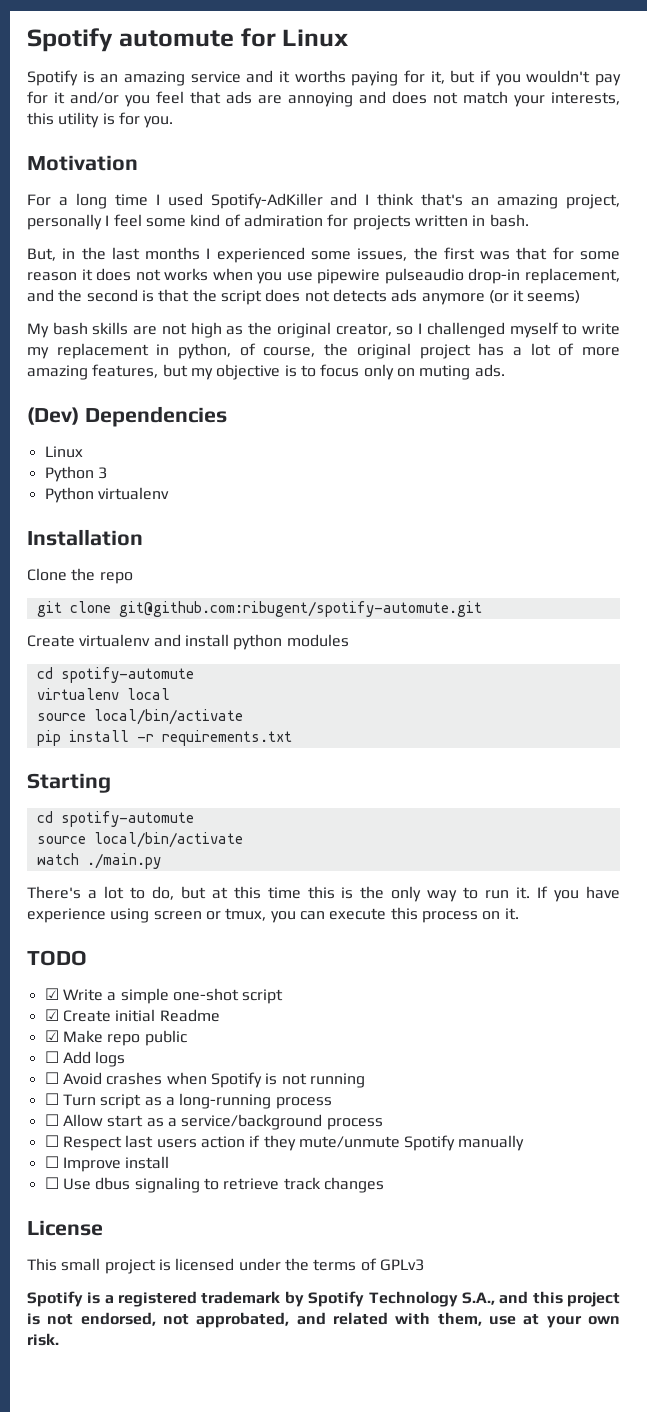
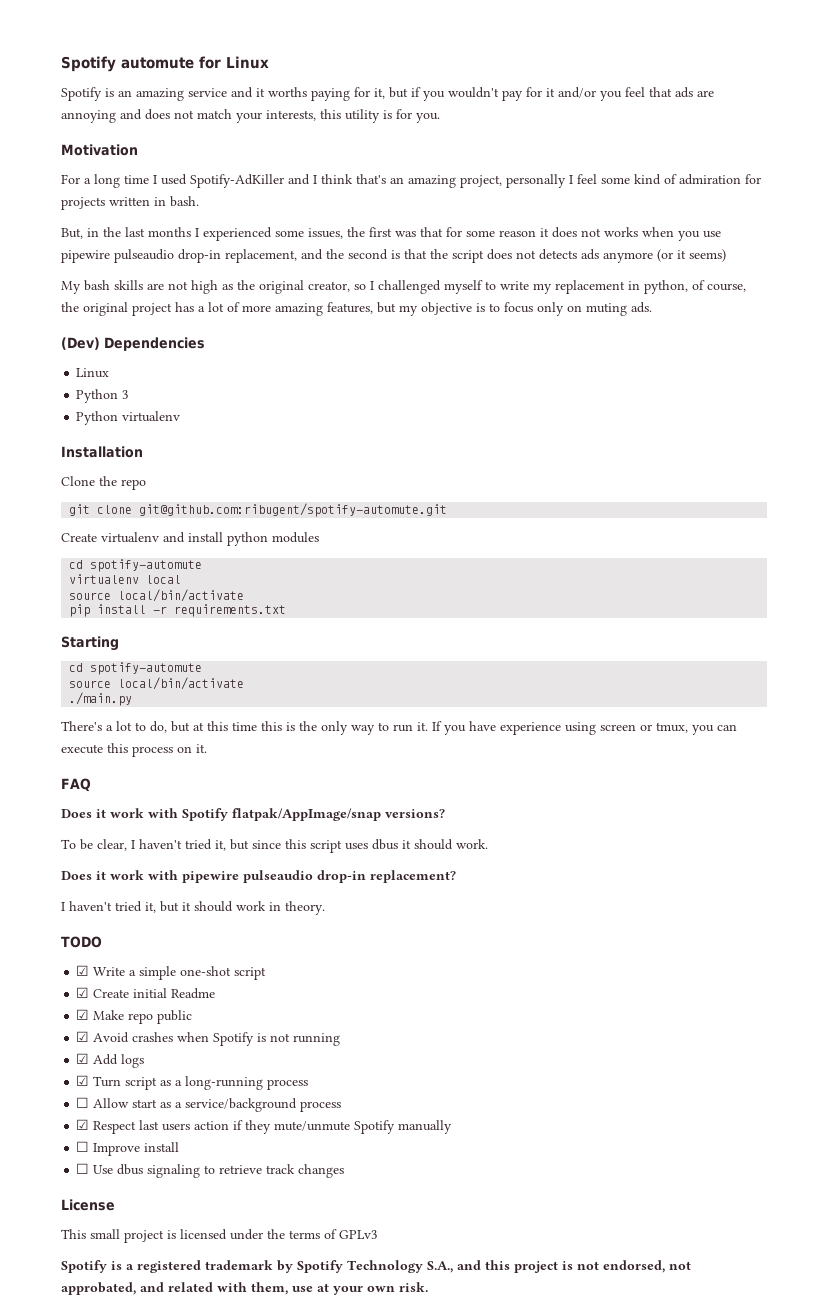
[36,853,79,865] watch -> (245, 683) none
(519, 914) none -> [61,778,91,792] [61,808,445,821] [61,839,488,853] [61,870,456,883] [61,901,325,915] // FAQ // Does it work with Spotify flatpak/AppImage/snap versions? // To be clear, I haven't tried it, but since this script uses dbus it should work. // Does it work with pipewire pulseaudio drop-in replacement? // I haven't tried it, but it should work in theory.
[44,1051,126,1067] [44,1072,59,1084] ☐ Add logs // ☐ -> [76,1031,90,1042] ☑
[44,1093,59,1105] ☐ -> [76,1053,145,1068] [76,1075,90,1086] ☑ Add logs // ☑
[44,1135,59,1147] ☐ -> [76,1119,90,1130] ☑

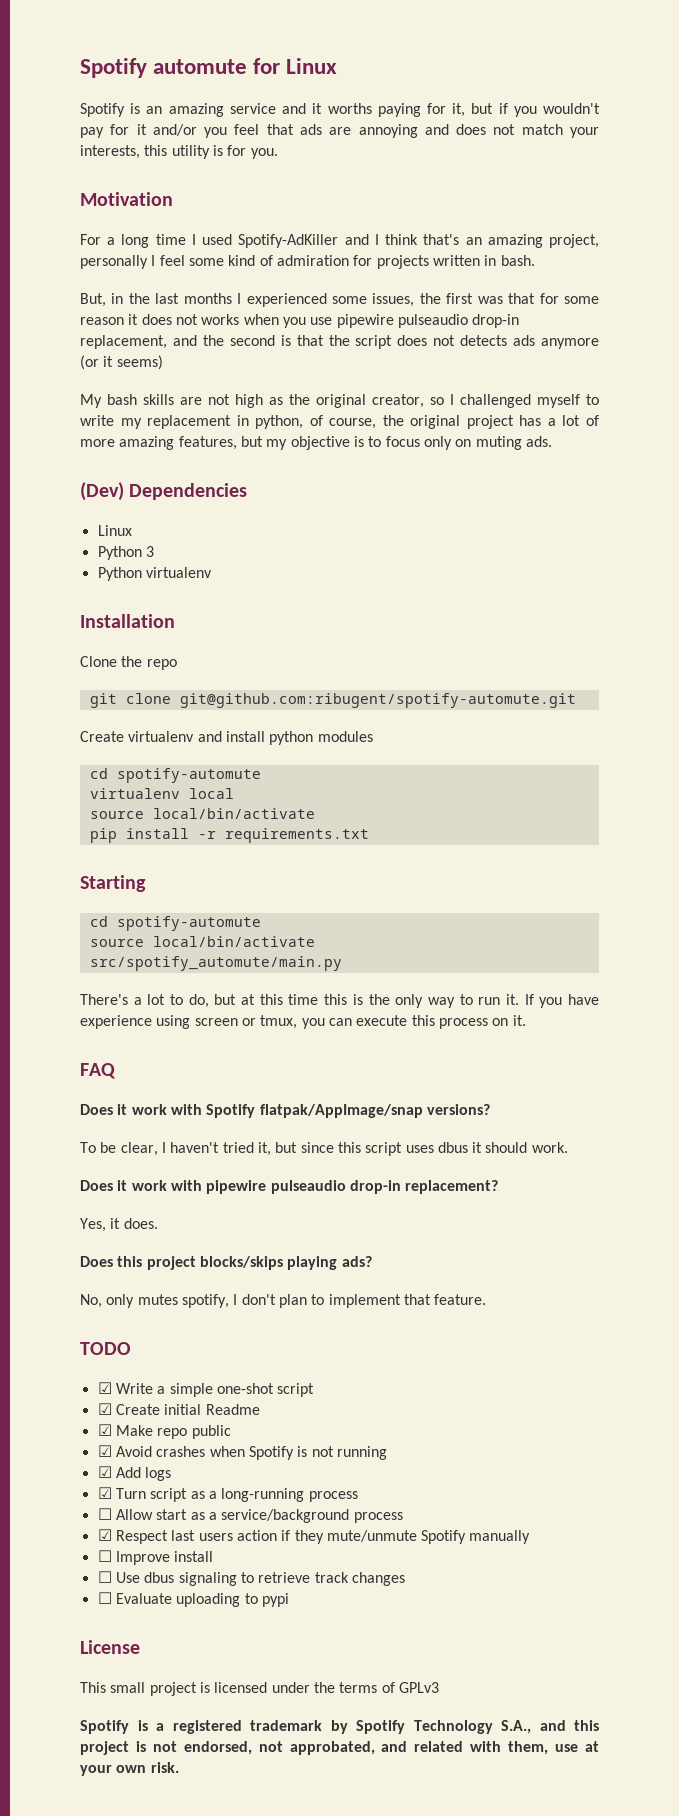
[69,692,133,706] ./main.py -> [89,956,342,971] src/spotify_automute/main.py
[61,901,325,915] I haven't tried it, but it should work in theory. -> [80,1218,158,1232] [80,1256,372,1270] [80,1294,487,1308] Yes, it does. // Does this project blocks/skips playing ads? // No, only mutes spotify, I don't plan to implement that feature.
(345, 1171) none -> [97,1592,289,1607] // ☐ Evaluate uploading to pypi

